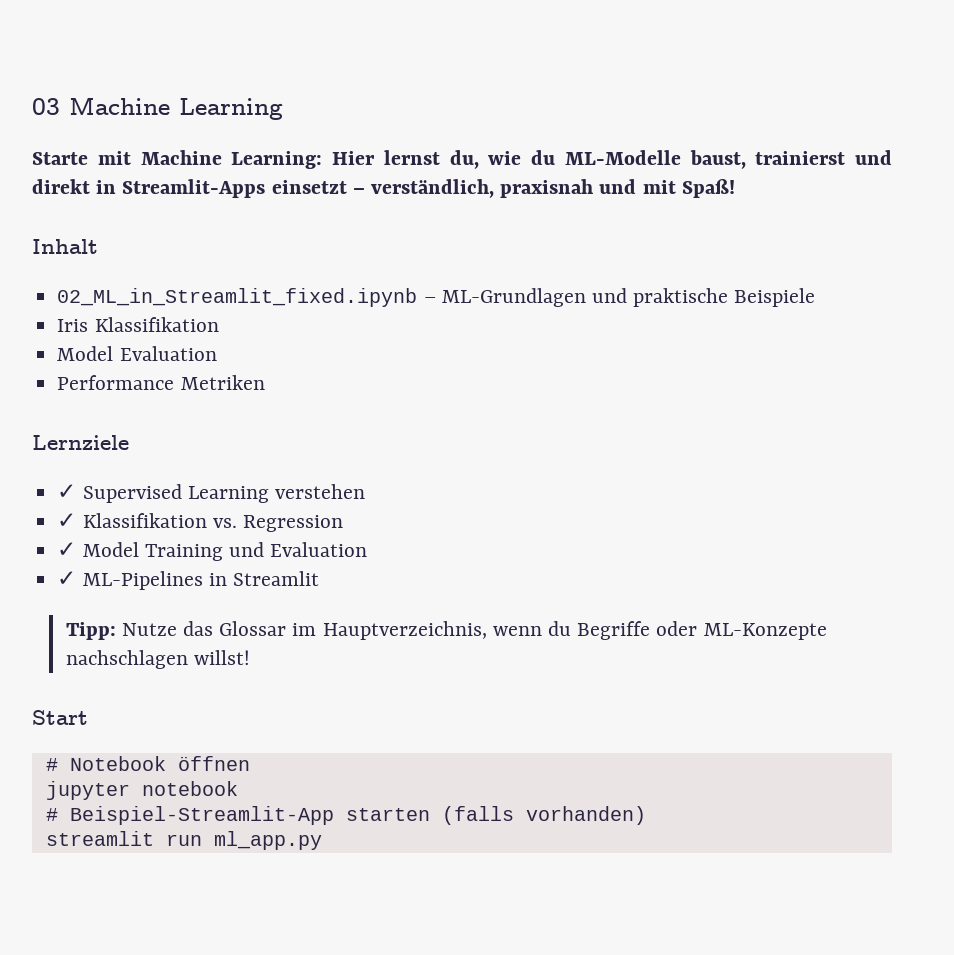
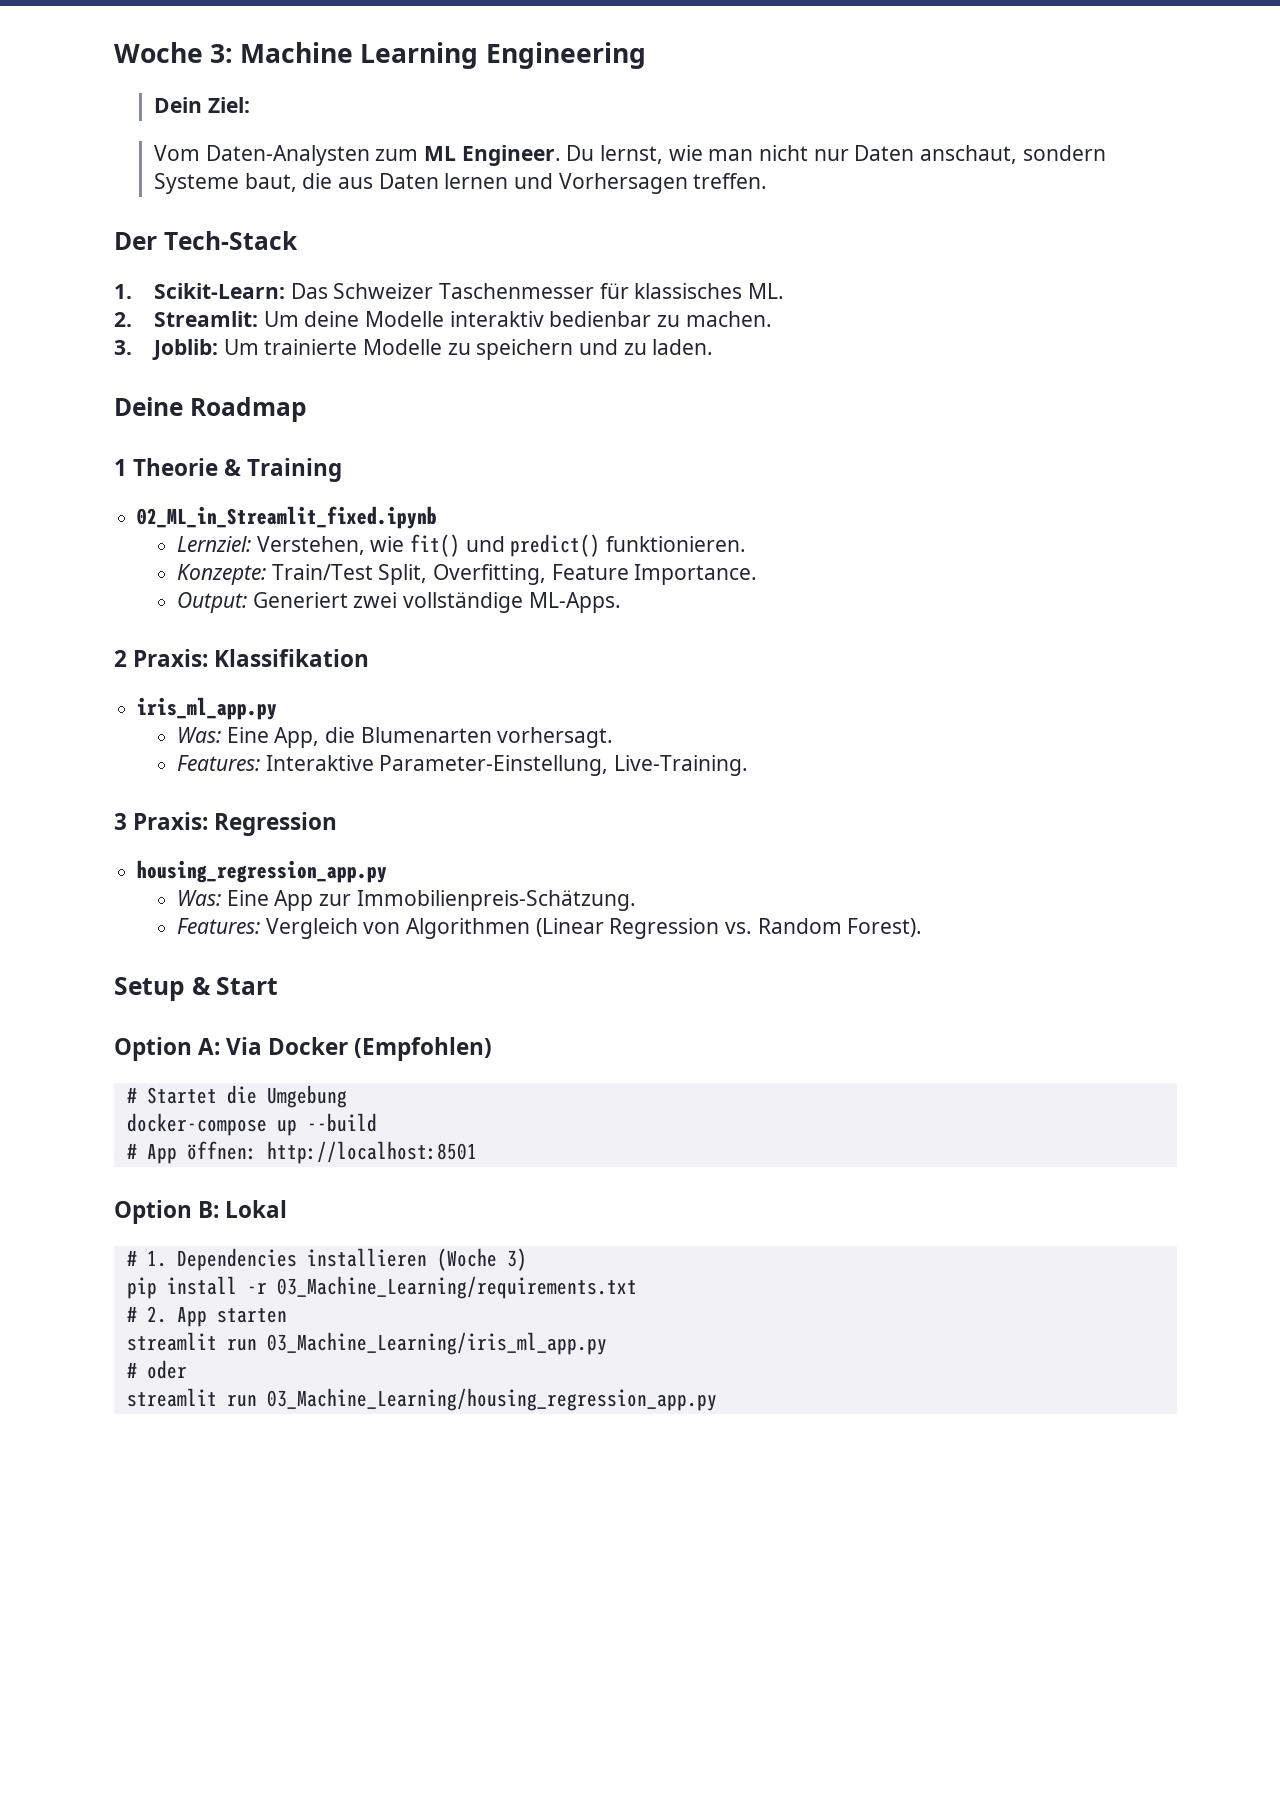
[32,98,60,115] 03 -> [114,42,234,63] Woche 3:
[32,150,892,169] [32,179,735,198] [32,239,98,254] [57,288,816,307] [57,317,219,332] [57,346,217,361] [57,375,265,390] [32,435,129,450] [57,484,365,503] [57,513,343,532] [57,542,368,561] [57,571,319,590] [65,621,827,640] [65,650,250,669] [32,710,88,725] [45,756,250,771] [45,781,238,800] [45,806,334,825] // Starte mit Machine Learning: Hier lernst du, wie du ML-Modelle baust, trainierst und direkt in Streamlit-Apps einsetzt – verständlich, praxisnah und mit Spaß! // Inhalt // 02_ML_in_Streamlit_fixed.ipynb – ML-Grundlagen und praktische Beispiele // Iris Klassifikation // Model Evaluation // Performance Metriken // Lernziele // ✓ Supervised Learning verstehen // ✓ Klassifikation vs. Regression // ✓ Model Training und Evaluation // ✓ ML-Pipelines in Streamlit // Tipp: Nutze das Glossar im Hauptverzeichnis, wenn du Begriffe oder ML-Konzepte nachschlagen willst! // Start // # Notebook öffnen // jupyter notebook // # Beispiel-Streamlit-App -> [485,42,646,69] [153,97,250,113] [153,145,1106,166] [153,173,768,194] [114,231,298,250] [114,283,785,299] [114,311,772,327] [114,339,714,360] [114,397,307,422] [114,458,343,482] [137,506,438,529] [177,534,747,557] [177,564,758,585] [177,592,621,613] [114,649,370,667] [137,697,278,720] [177,727,614,748] [177,755,749,776] [114,812,338,836] [137,860,388,883] [177,890,636,911] [177,918,923,939] [114,977,279,1001] [114,1037,493,1061] [126,1085,347,1108] [126,1113,377,1136] [126,1141,477,1164] [114,1200,288,1224] [126,1248,527,1271] [126,1276,637,1299] [126,1306,207,1327] Engineering // Dein Ziel: // Vom Daten-Analysten zum ML Engineer. Du lernst, wie man nicht nur Daten anschaut, sondern Systeme baut, die aus Daten lernen und Vorhersagen treffen. // Der Tech-Stack // 1. Scikit-Learn: Das Schweizer Taschenmesser für klassisches ML. // 2. Streamlit: Um deine Modelle interaktiv bedienbar zu machen. // 3. Joblib: Um trainierte Modelle zu speichern und zu laden. // Deine Roadmap // 1 Theorie & Training // 02_ML_in_Streamlit_fixed.ipynb // Lernziel: Verstehen, wie fit() und predict() funktionieren. // Konzepte: Train/Test Split, Overfitting, Feature Importance. // Output: Generiert zwei vollständige ML-Apps. // 2 Praxis: Klassifikation // iris_ml_app.py // Was: Eine App, die Blumenarten vorhersagt. // Features: Interaktive Parameter-Einstellung, Live-Training. // 3 Praxis: Regression // housing_regression_app.py // Was: Eine App zur Immobilienpreis-Schätzung. // Features: Vergleich von Algorithmen (Linear Regression vs. Random Forest). // Setup & Start // Option A: Via Docker (Empfohlen) // # Startet die Umgebung // docker-compose up --build // # App öffnen: http://localhost:8501 // Option B: Lokal // # 1. Dependencies installieren (Woche 3) // pip install -r 03_Machine_Learning/requirements.txt // # 2. App
[441,806,646,825] [45,831,322,850] (falls vorhanden) // streamlit run ml_app.py -> [126,1332,607,1355] [126,1360,187,1379] [126,1388,717,1411] // streamlit run 03_Machine_Learning/iris_ml_app.py // # oder // streamlit run 03_Machine_Learning/housing_regression_app.py

